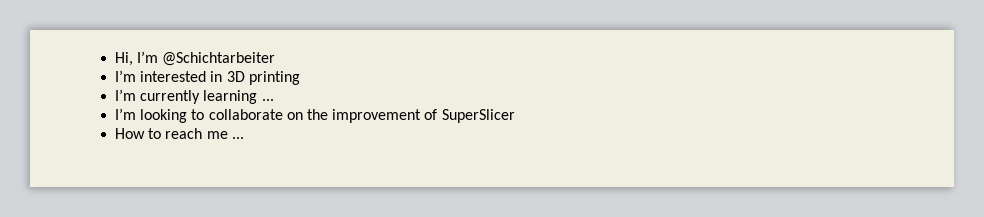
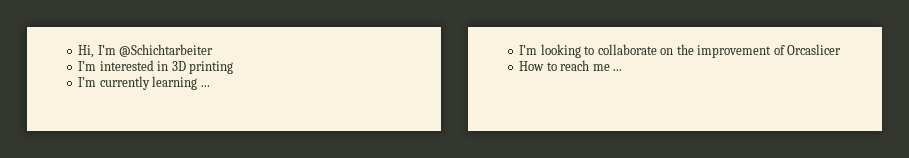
[441,109,515,123] SuperSlicer -> [787,44,842,55] Orcaslicer

